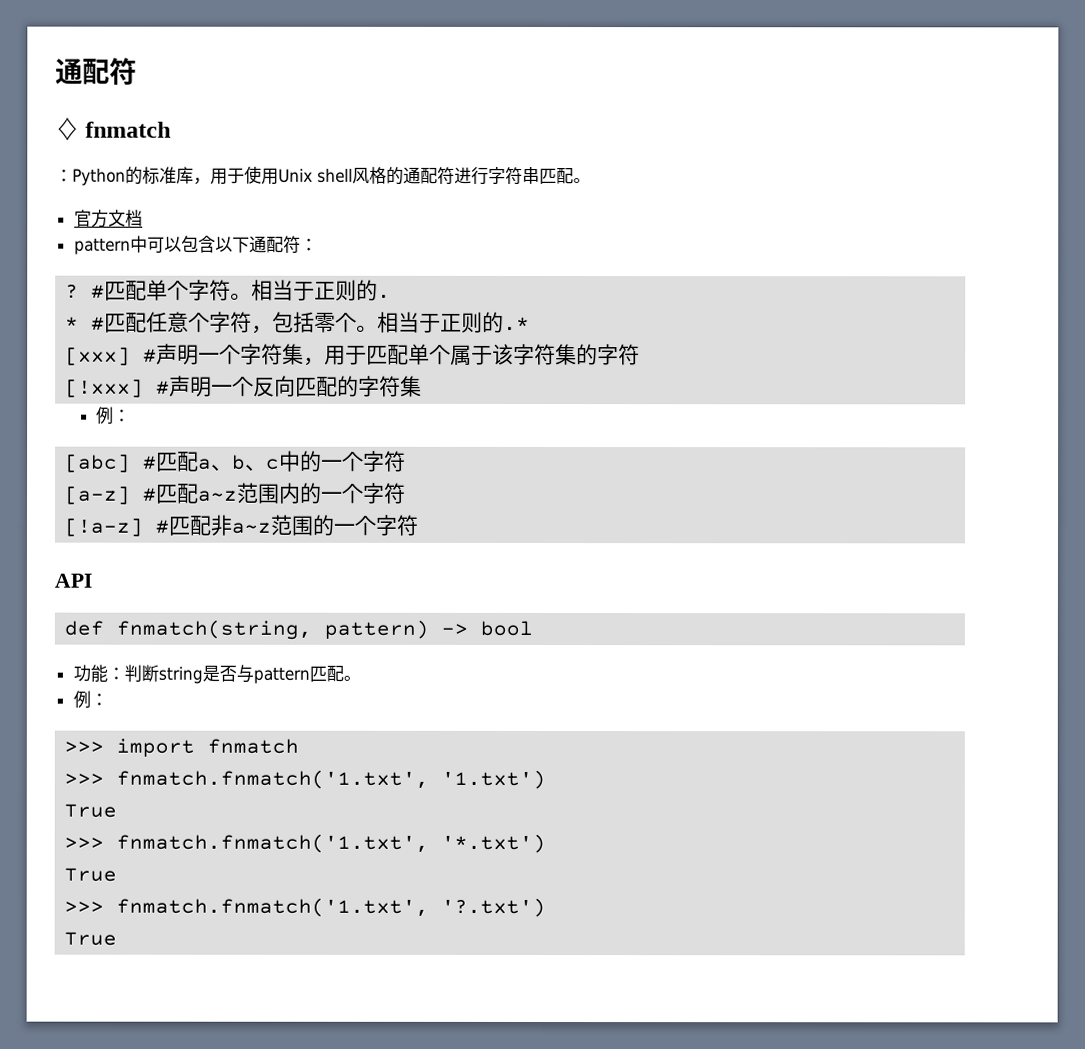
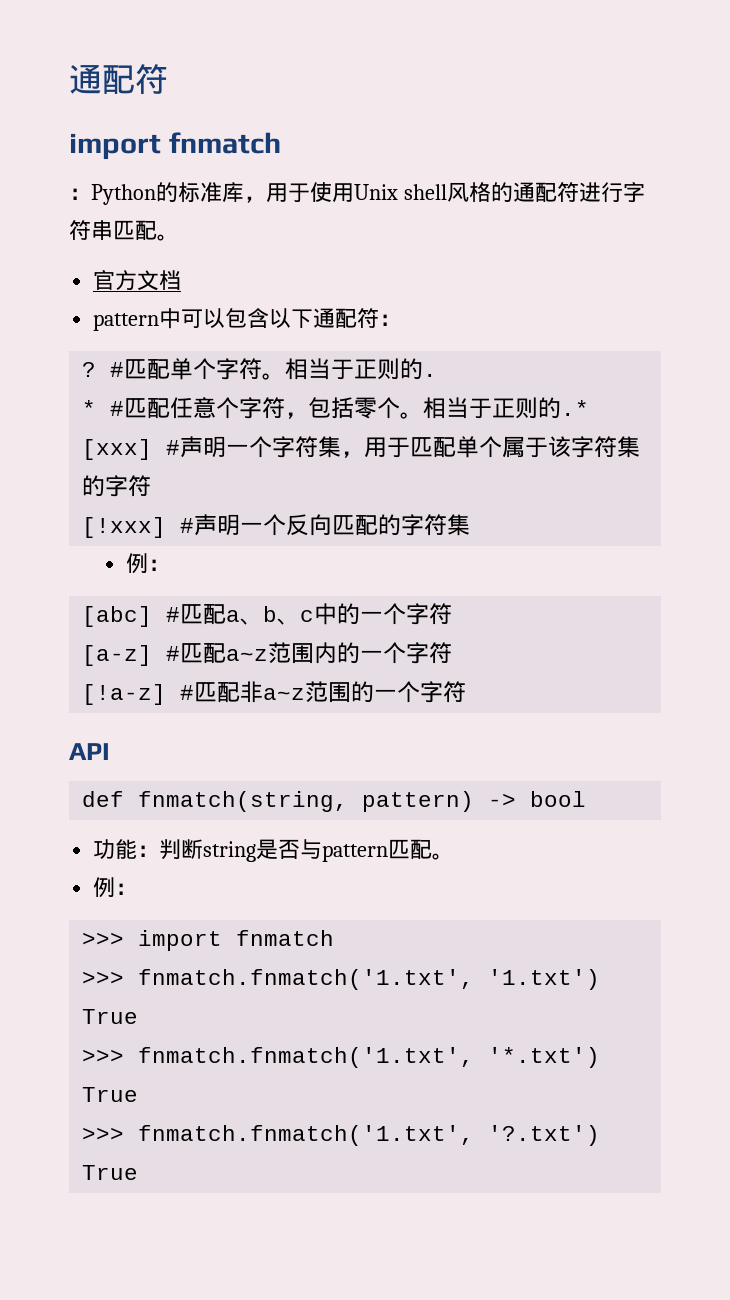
[55,117,80,141] ♢ -> [69,133,161,160] import

